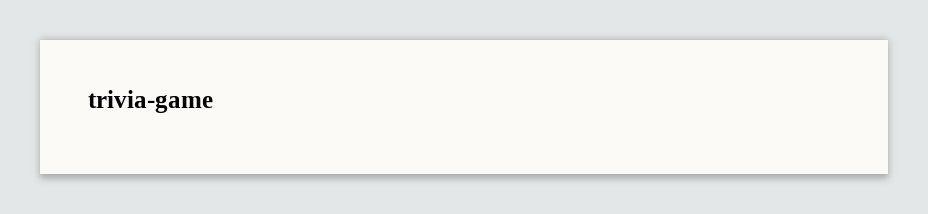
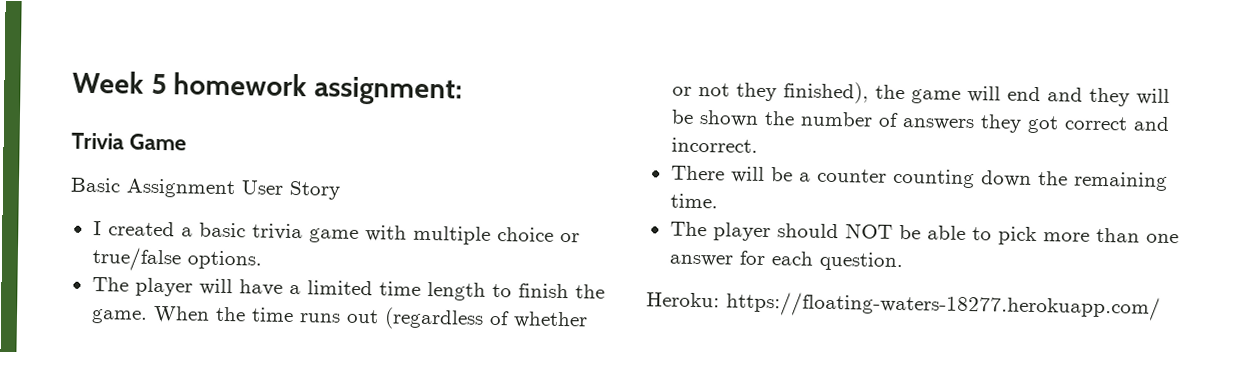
[88,90,213,113] trivia-game -> [72,70,464,106] [71,132,188,151] [70,177,341,200] [92,221,580,245] [91,247,262,272] [91,277,605,301] [90,305,588,330] [671,81,1170,107] [670,109,1170,134] [670,137,758,153] [670,165,1168,191] [669,193,718,209] [669,221,1179,246] [668,250,904,272] [646,291,1161,321] Week 5 homework assignment: // Trivia Game // Basic Assignment User Story // I created a basic trivia game with multiple choice or true/false options. // The player will have a limited time length to finish the game. When the time runs out (regardless of whether or not they finished), the game will end and they will be shown the number of answers they got correct and incorrect. // There will be a counter counting down the remaining time. // The player should NOT be able to pick more than one answer for each question. // Heroku: https://floating-waters-18277.herokuapp.com/

